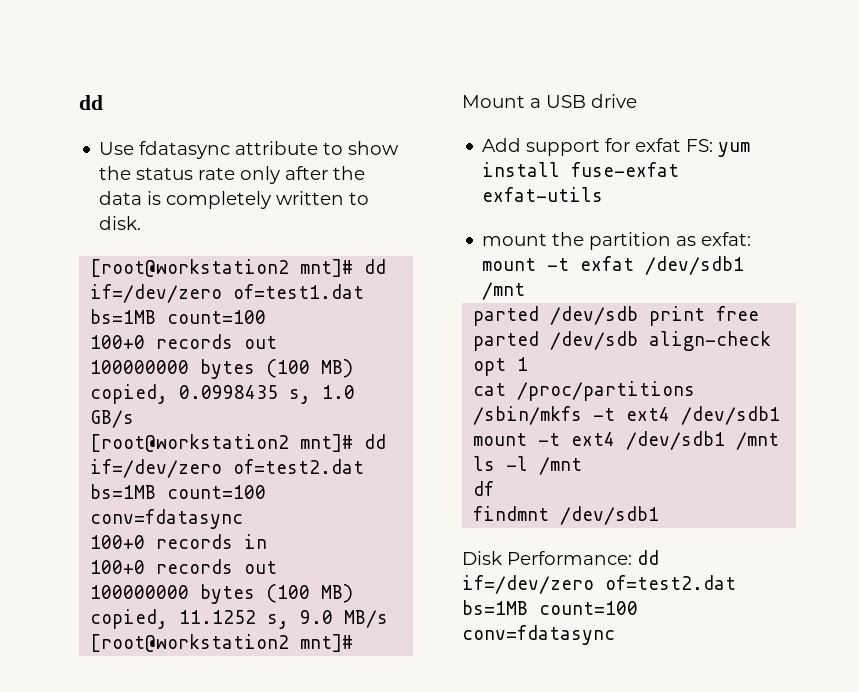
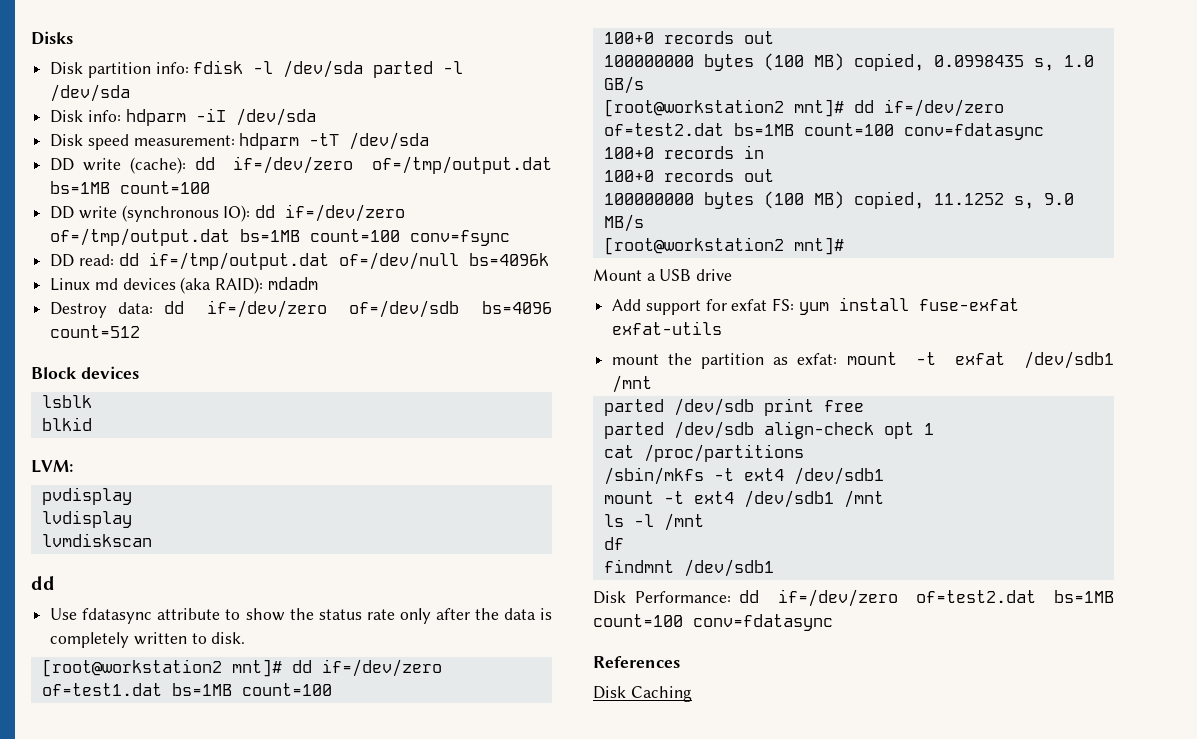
(79, 102) none -> [31,31,73,45] [50,60,464,78] [50,84,131,102] [50,108,316,126] [50,132,430,150] [50,156,552,174] [50,181,211,194] [50,204,406,222] [50,228,511,246] [50,252,549,270] [50,277,318,294] [50,300,552,318] [50,325,141,338] [31,366,139,379] [41,395,92,408] [41,417,92,431] [31,460,73,473] [41,487,132,505] [41,510,132,528] [41,533,152,547] Disks // Disk partition info: fdisk -l /dev/sda parted -l /dev/sda // Disk info: hdparm -iI /dev/sda // Disk speed measurement: hdparm -tT /dev/sda // DD write (cache): dd if=/dev/zero of=/tmp/output.dat bs=1MB count=100 // DD write (synchronous IO): dd if=/dev/zero of=/tmp/output.dat bs=1MB count=100 conv=fsync // DD read: dd if=/tmp/output.dat of=/dev/null bs=4096k // Linux md devices (aka RAID): mdadm // Destroy data: dd if=/dev/zero of=/dev/sdb bs=4096 count=512 // Block devices // lsblk // blkid // LVM: // pvdisplay // lvdisplay // lvmdiskscan //
(615, 635) none -> [593,656,680,668] [593,686,692,702] // References // Disk Caching

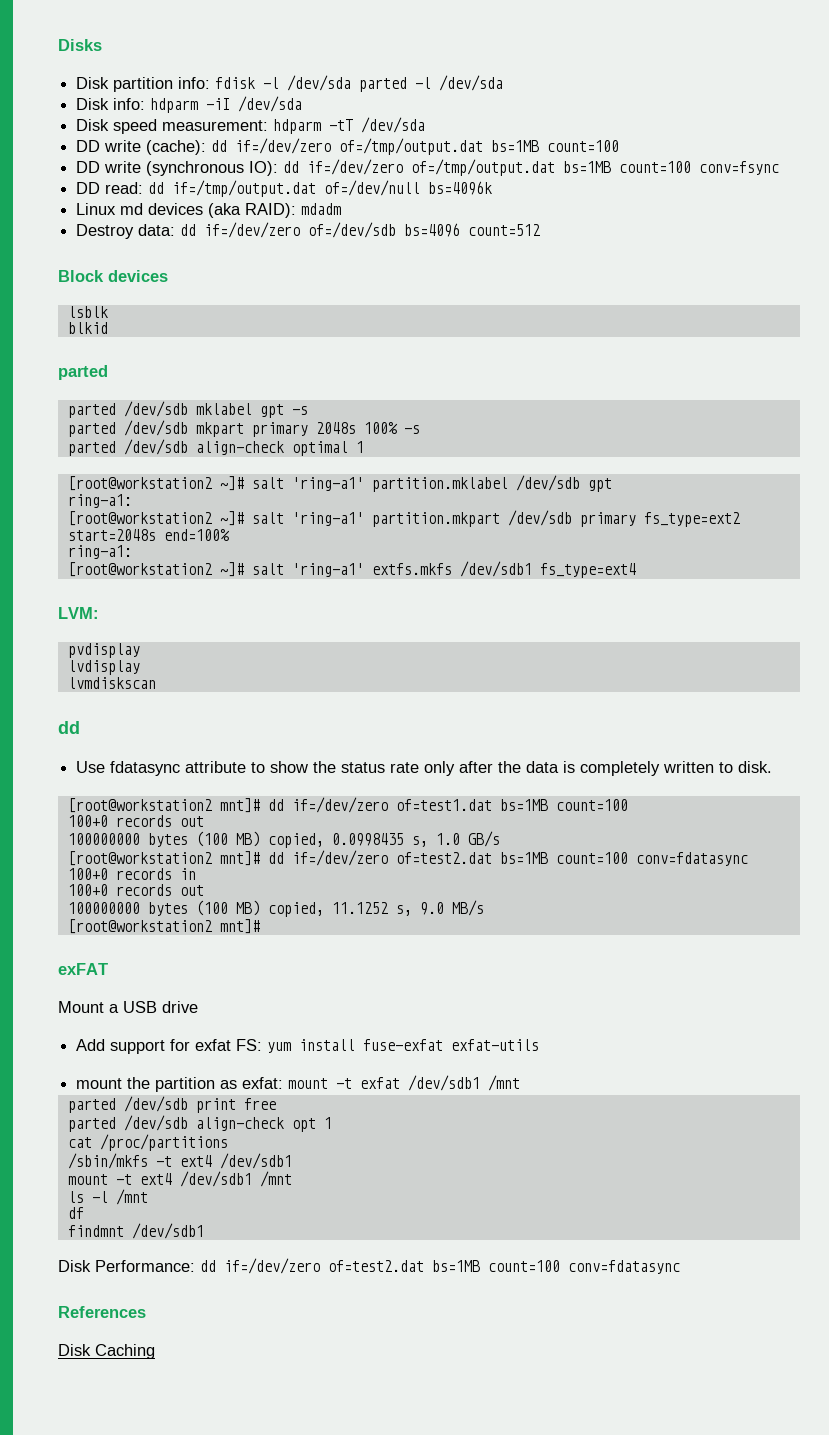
(92, 424) none -> [58,365,108,380] [67,401,308,418] [67,420,420,437] [67,439,364,456] [67,475,612,492] [67,494,132,508] [67,510,740,527] [67,529,230,541] [67,545,132,559] [67,561,636,578] // parted // parted /dev/sdb mklabel gpt -s // parted /dev/sdb mkpart primary 2048s 100% -s // parted /dev/sdb align-check optimal 1 // [root@workstation2 ~]# salt 'ring-a1' partition.mklabel /dev/sdb gpt // ring-a1: // [root@workstation2 ~]# salt 'ring-a1' partition.mkpart /dev/sdb primary fs_type=ext2 start=2048s end=100% // ring-a1: // [root@workstation2 ~]# salt 'ring-a1' extfs.mkfs /dev/sdb1 fs_type=ext4
(844, 246) none -> [58,963,108,975] // exFAT

